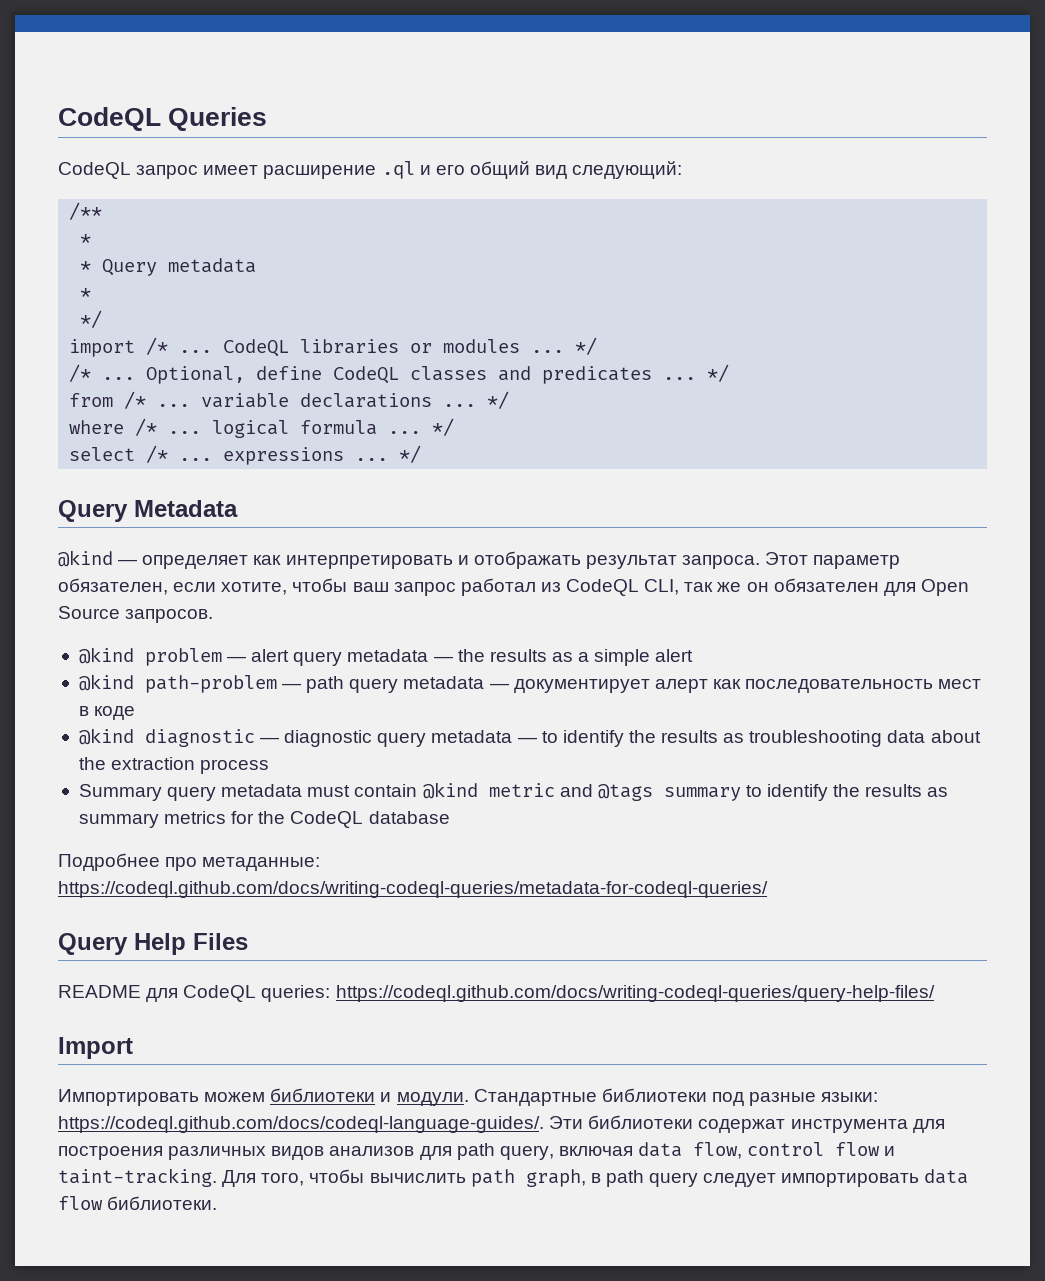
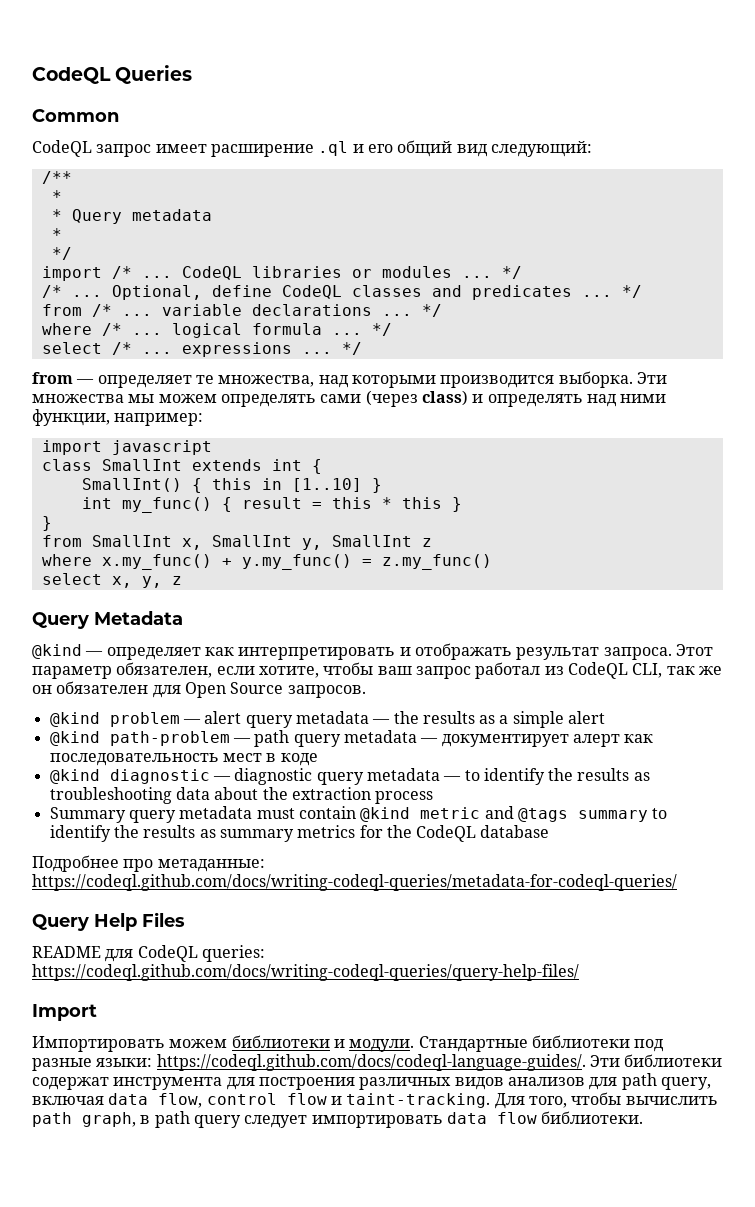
(268, 119) none -> [32,109,119,122] // Common
(422, 454) none -> [32,371,667,388] [32,390,667,407] [32,409,204,426] [41,440,212,455] [41,459,322,474] [81,478,382,493] [81,497,462,513] [41,516,52,531] [41,535,432,550] [41,554,492,570] [41,573,182,588] // from — определяет те множества, над которыми производится выборка. Эти множества мы можем определять сами (через class) и определять над ними функции, например: // import javascript // class SmallInt extends int { // SmallInt() { this in [1..10] } // int my_func() { result = this * this } // } // from SmallInt x, SmallInt y, SmallInt z // where x.my_func() + y.my_func() = z.my_func() // select x, y, z

